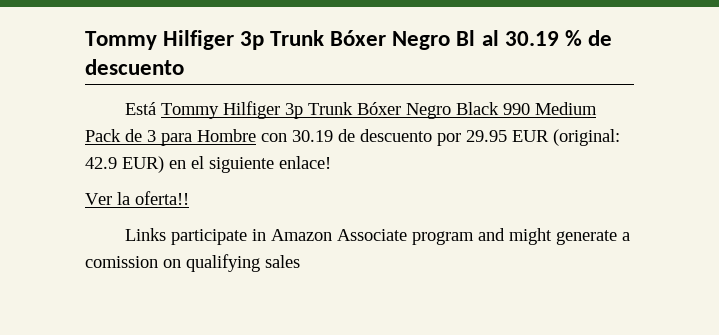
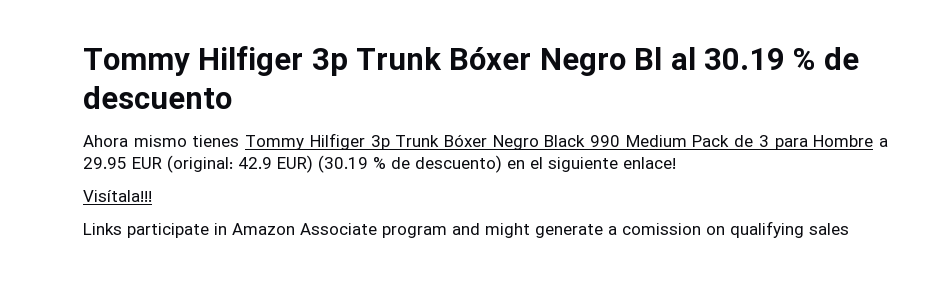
[125,102,157,115] Está -> [83,135,240,147] Ahora mismo tienes
[261,129,461,146] con 30.19 de descuento por -> [879,138,889,147] a
(164, 164) none -> [318,155,502,173] (30.19 % de descuento)
[85,191,189,205] Ver la oferta!! -> [83,190,152,202] Visítala!!!

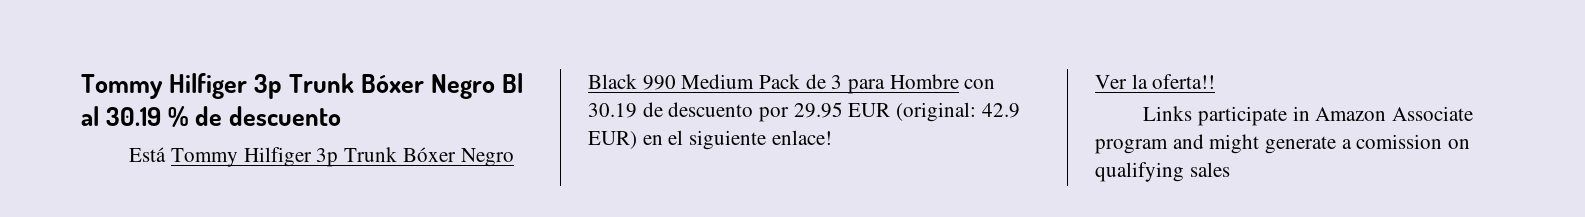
[83,135,240,147] Ahora mismo tienes -> [129,147,167,162] Está
[879,138,889,147] a -> [964,79,996,89] [588,102,790,122] con 30.19 de descuento por
[318,155,502,173] (30.19 % de descuento) -> (637, 140) none
[83,190,152,202] Visítala!!! -> [1095,74,1216,89] Ver la oferta!!

